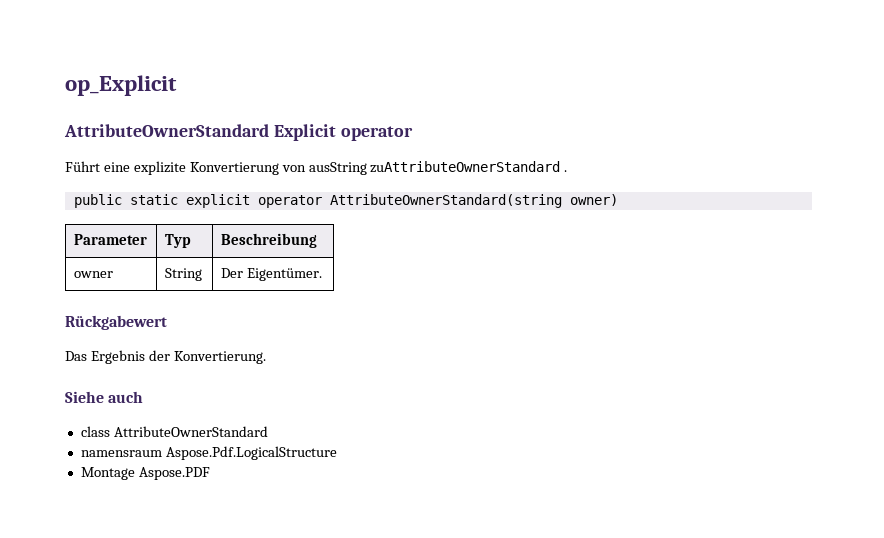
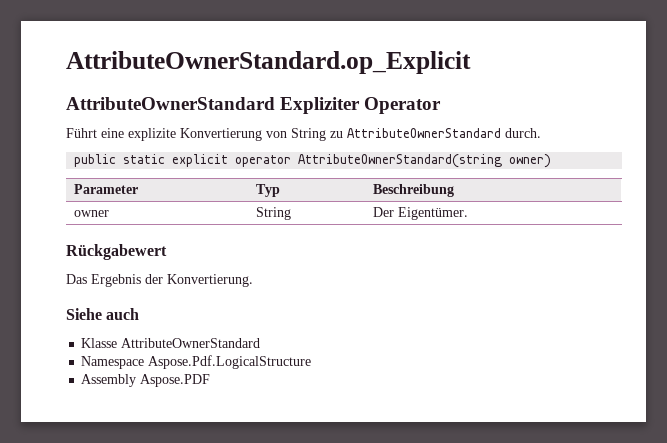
[65,75,177,96] [64,124,413,141] op_Explicit // AttributeOwnerStandard Explicit operator -> [66,51,471,74] [66,97,442,114] AttributeOwnerStandard.op_Explicit // AttributeOwnerStandard Expliziter Operator
[308,161,568,175] ausString zuAttributeOwnerStandard . -> [291,128,541,141] String zu AttributeOwnerStandard durch.
[80,426,110,437] class -> [81,338,118,348] Klasse
[80,450,162,457] namensraum -> [81,356,145,369] Namespace
[80,467,135,480] Montage -> [81,374,137,387] Assembly

